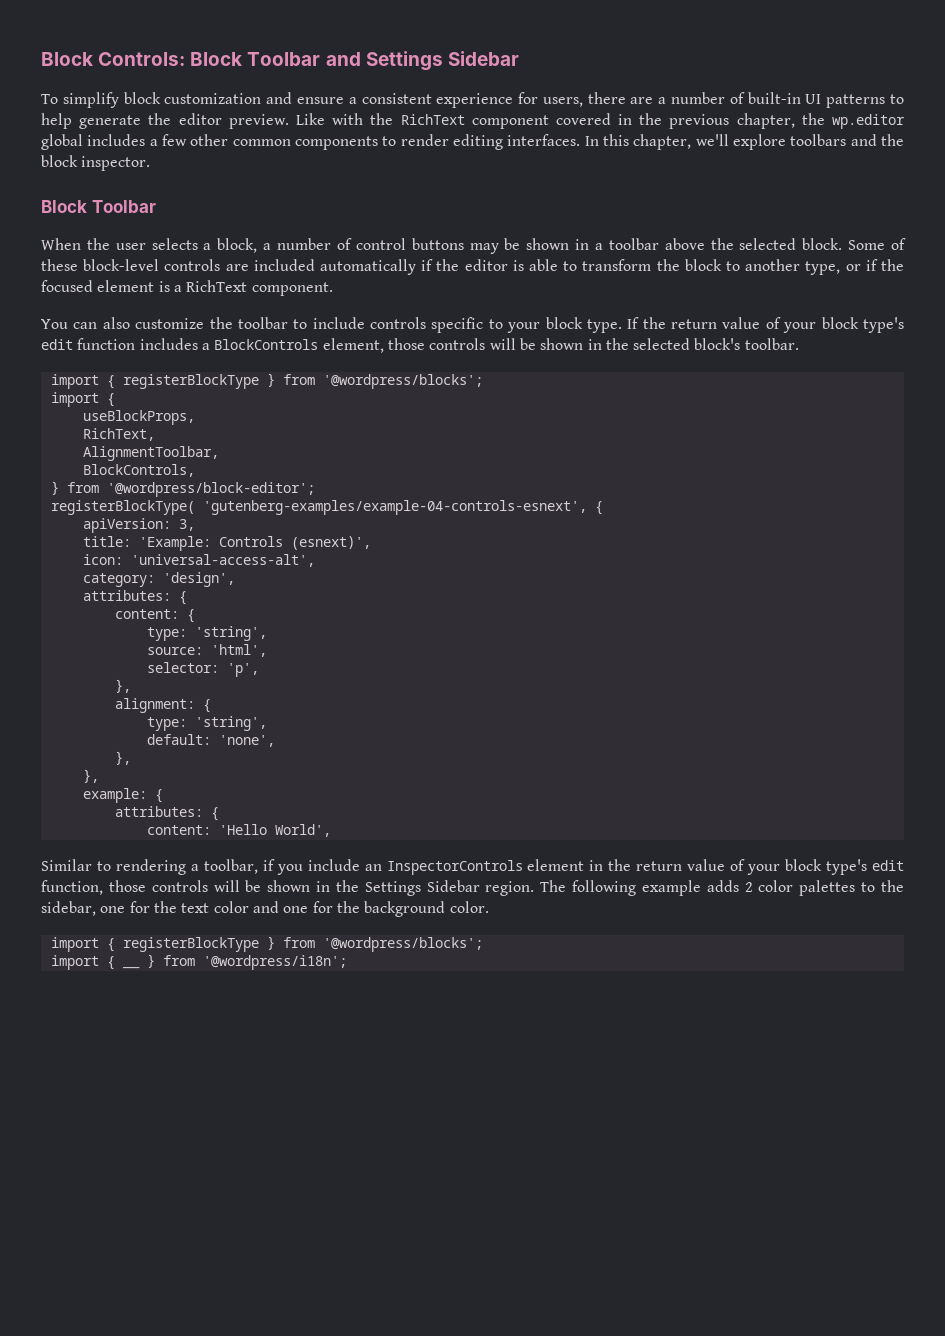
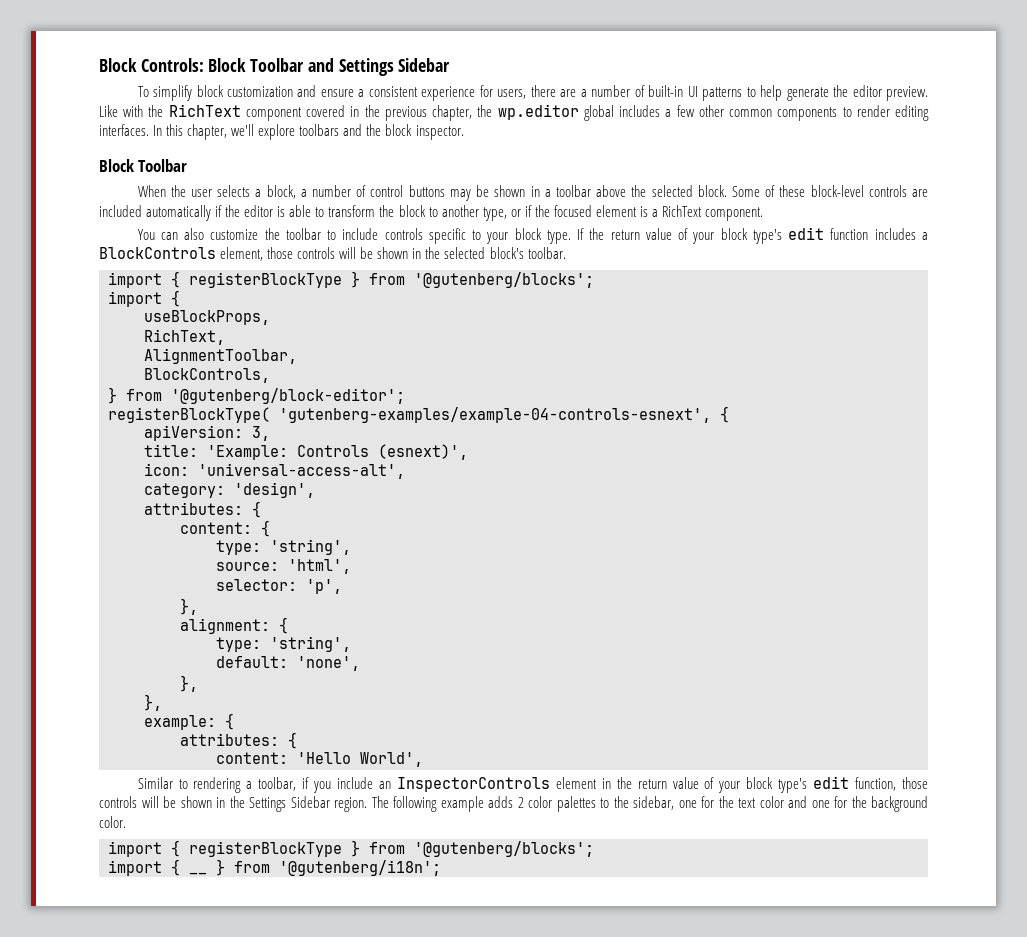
[322,374,483,389] '@wordpress/blocks'; -> [414,272,594,288] '@gutenberg/blocks';
[106,482,315,497] '@wordpress/block-editor'; -> [171,388,405,404] '@gutenberg/block-editor';
[322,937,483,952] '@wordpress/blocks'; -> [414,841,594,857] '@gutenberg/blocks';
[202,955,347,970] '@wordpress/i18n'; -> [279,860,441,876] '@gutenberg/i18n';

